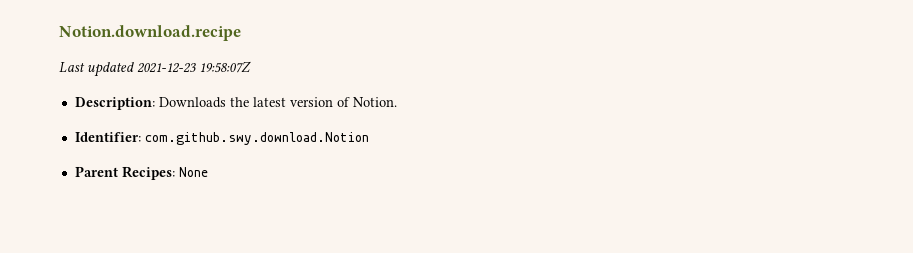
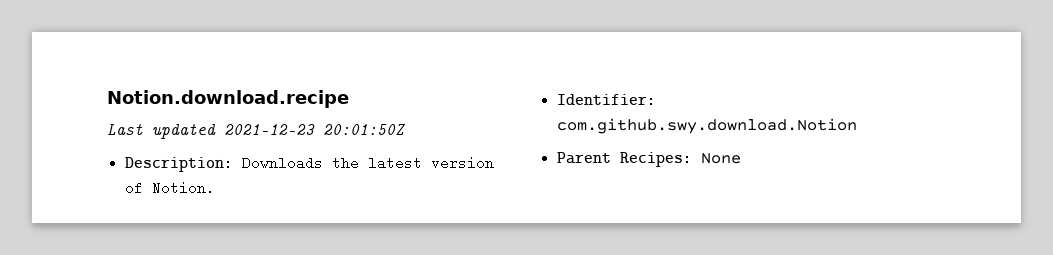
[199,61,251,73] 19:58:07Z -> [323,124,405,135] 20:01:50Z

